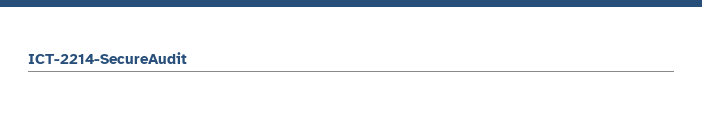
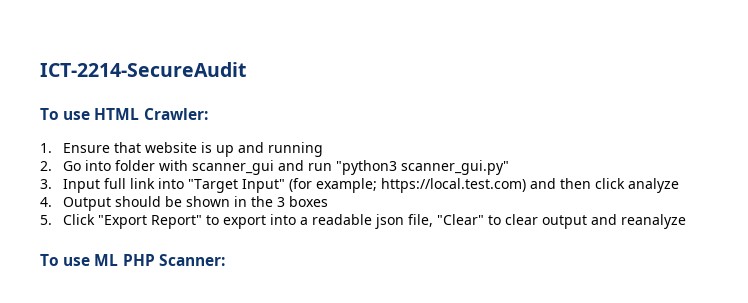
(187, 58) none -> [40,108,208,120] [40,142,324,157] [40,160,510,175] [40,178,680,193] [40,196,329,211] [40,214,687,229] [40,254,225,266] // To use HTML Crawler: // 1. Ensure that website is up and running // 2. Go into folder with scanner_gui and run "python3 scanner_gui.py" // 3. Input full link into "Target Input" (for example; https://local.test.com) and then click analyze // 4. Output should be shown in the 3 boxes // 5. Click "Export Report" to export into a readable json file, "Clear" to clear output and reanalyze // To use ML PHP Scanner:

